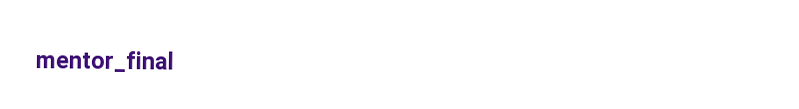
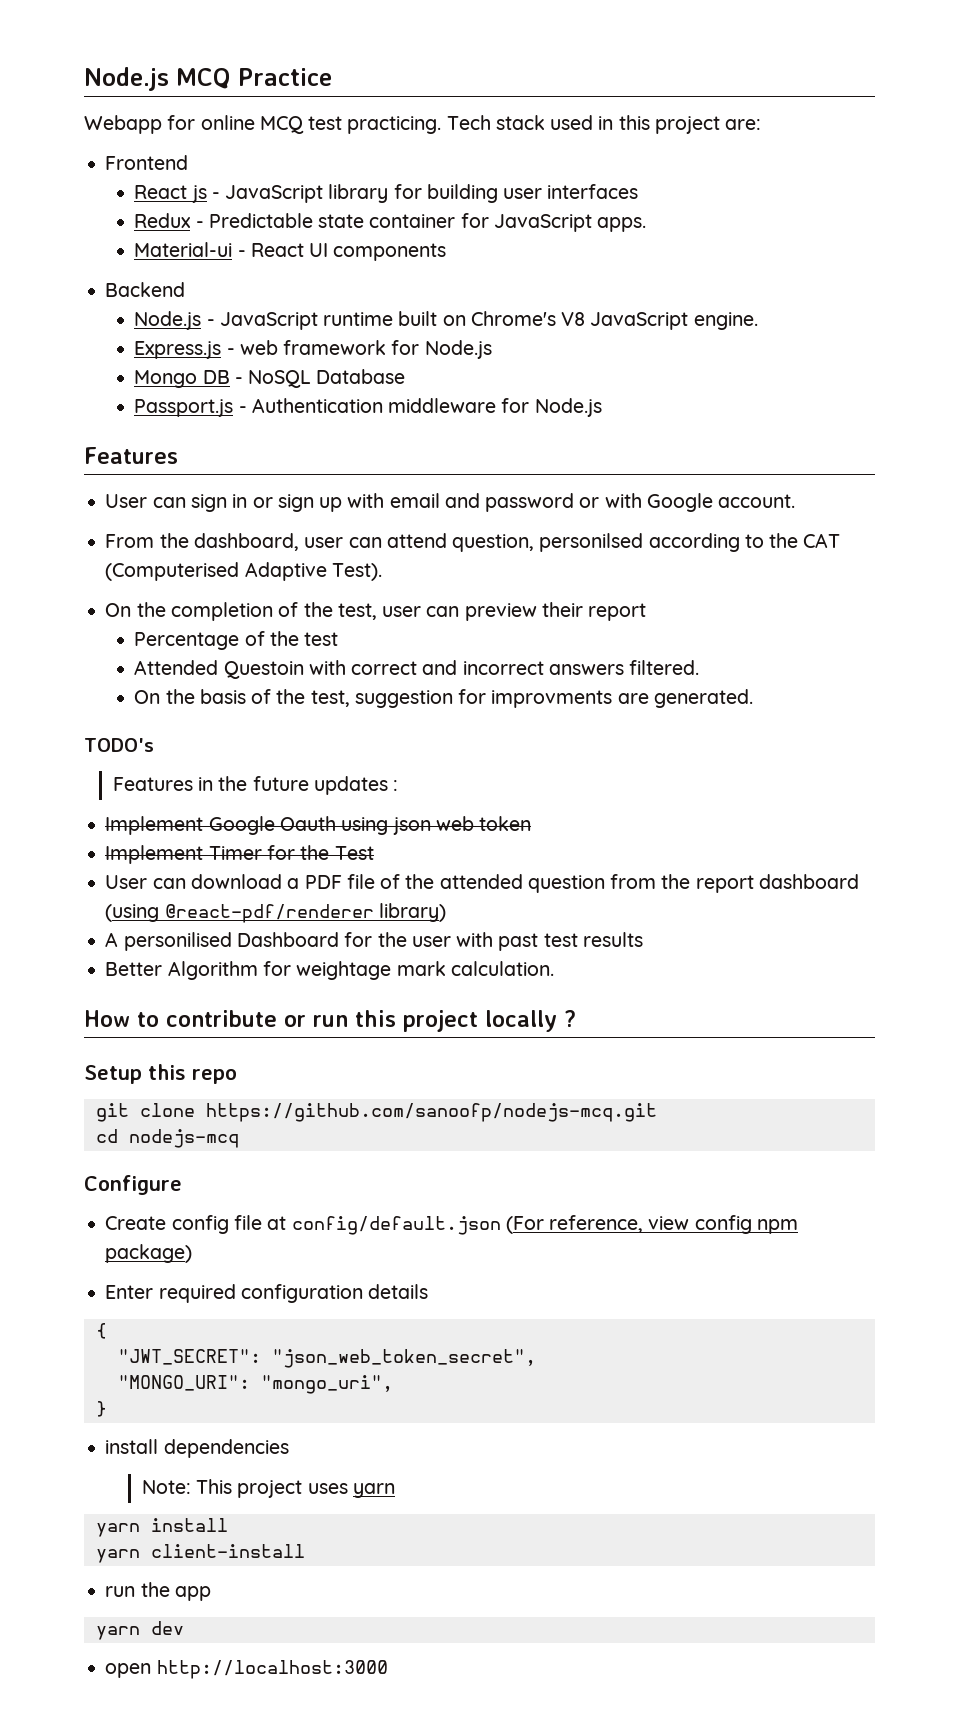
[35,50,175,73] mentor_final -> [84,67,332,91] [84,115,762,134] [105,155,189,170] [134,184,639,203] [134,213,647,232] [134,242,447,261] [105,282,186,297] [134,311,758,330] [134,340,492,359] [134,369,406,388] [134,398,602,417] [84,447,178,464] [105,493,796,512] [105,533,841,552] [105,562,382,581] [105,602,647,621] [134,631,339,650] [134,660,700,679] [134,689,753,708] [84,738,154,752] [112,776,399,795] [105,816,532,835] [105,845,374,864] [105,874,859,893] [105,903,446,923] [105,932,643,951] [105,961,554,980] [84,1010,576,1032] [84,1064,237,1084] [95,1103,657,1122] [95,1129,239,1148] [84,1175,182,1195] [105,1215,798,1235] [105,1244,193,1263] [105,1284,429,1303] [95,1323,107,1339] [117,1349,536,1368] [117,1375,393,1394] [95,1401,107,1417] [105,1439,289,1458] [141,1479,395,1498] [95,1518,228,1537] [95,1544,305,1563] [105,1582,211,1601] [95,1621,184,1640] [105,1660,388,1679] Node.js MCQ Practice // Webapp for online MCQ test practicing. Tech stack used in this project are: // Frontend // React js - JavaScript library for building user interfaces // Redux - Predictable state container for JavaScript apps. // Material-ui - React UI components // Backend // Node.js - JavaScript runtime built on Chrome's V8 JavaScript engine. // Express.js - web framework for Node.js // Mongo DB - NoSQL Database // Passport.js - Authentication middleware for Node.js // Features // User can sign in or sign up with email and password or with Google account. // From the dashboard, user can attend question, personilsed according to the CAT (Computerised Adaptive Test). // On the completion of the test, user can preview their report // Percentage of the test // Attended Questoin with correct and incorrect answers filtered. // On the basis of the test, suggestion for improvments are generated. // TODO's // Features in the future updates : // Implement Google Oauth using json web token // Implement Timer for the Test // User can download a PDF file of the attended question from the report dashboard (using @react-pdf/renderer library) // A personilised Dashboard for the user with past test results // Better Algorithm for weightage mark calculation. // How to contribute or run this project locally ? // Setup this repo // git clone https://github.com/sanoofp/nodejs-mcq.git // cd nodejs-mcq // Configure // Create config file at config/default.json (For reference, view config npm package) // Enter required configuration details // { // "JWT_SECRET": "json_web_token_secret", // "MONGO_URI": "mongo_uri", // } // install dependencies // Note: This project uses yarn // yarn install // yarn client-install // run the app // yarn dev // open http://localhost:3000

